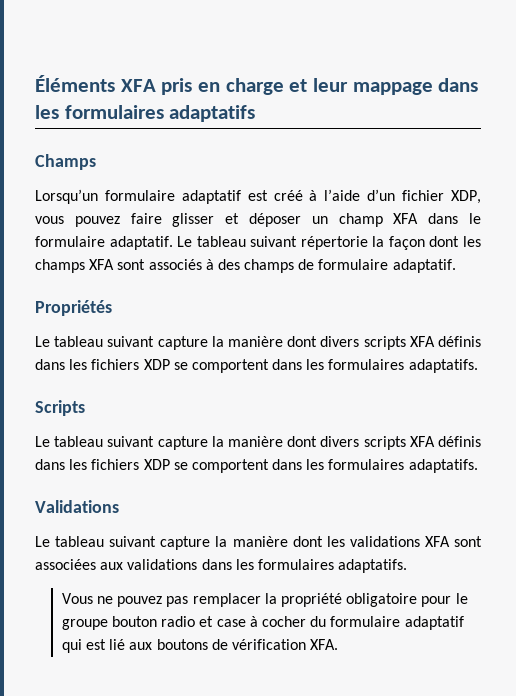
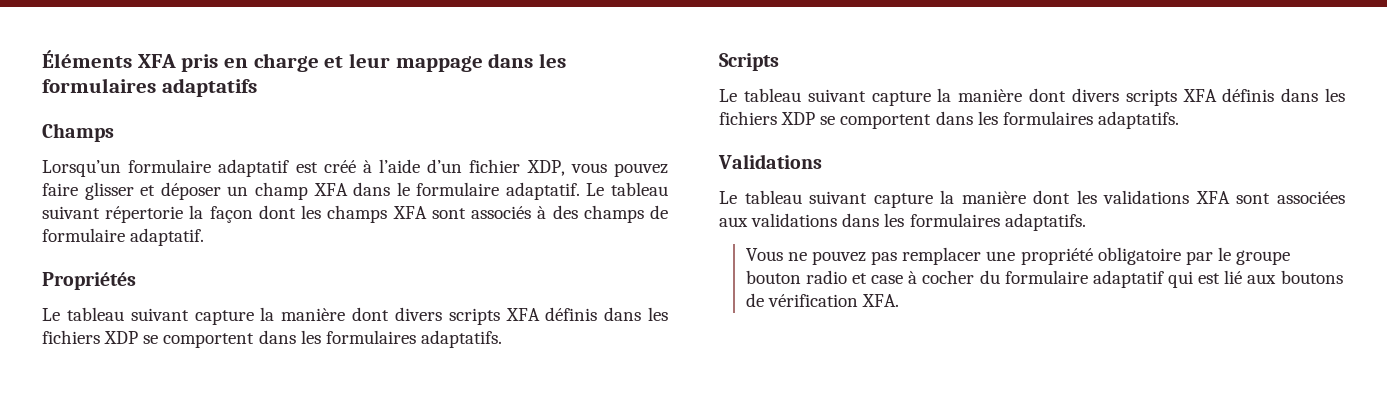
[264,593,277,604] la -> [986,251,1016,261] une
[421,596,452,607] pour -> [1185,251,1213,265] par

